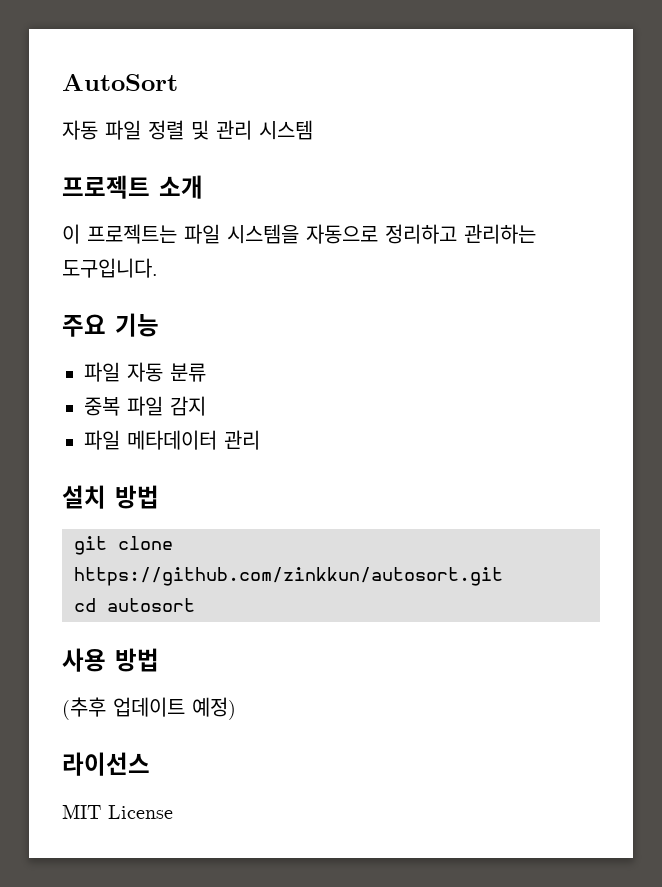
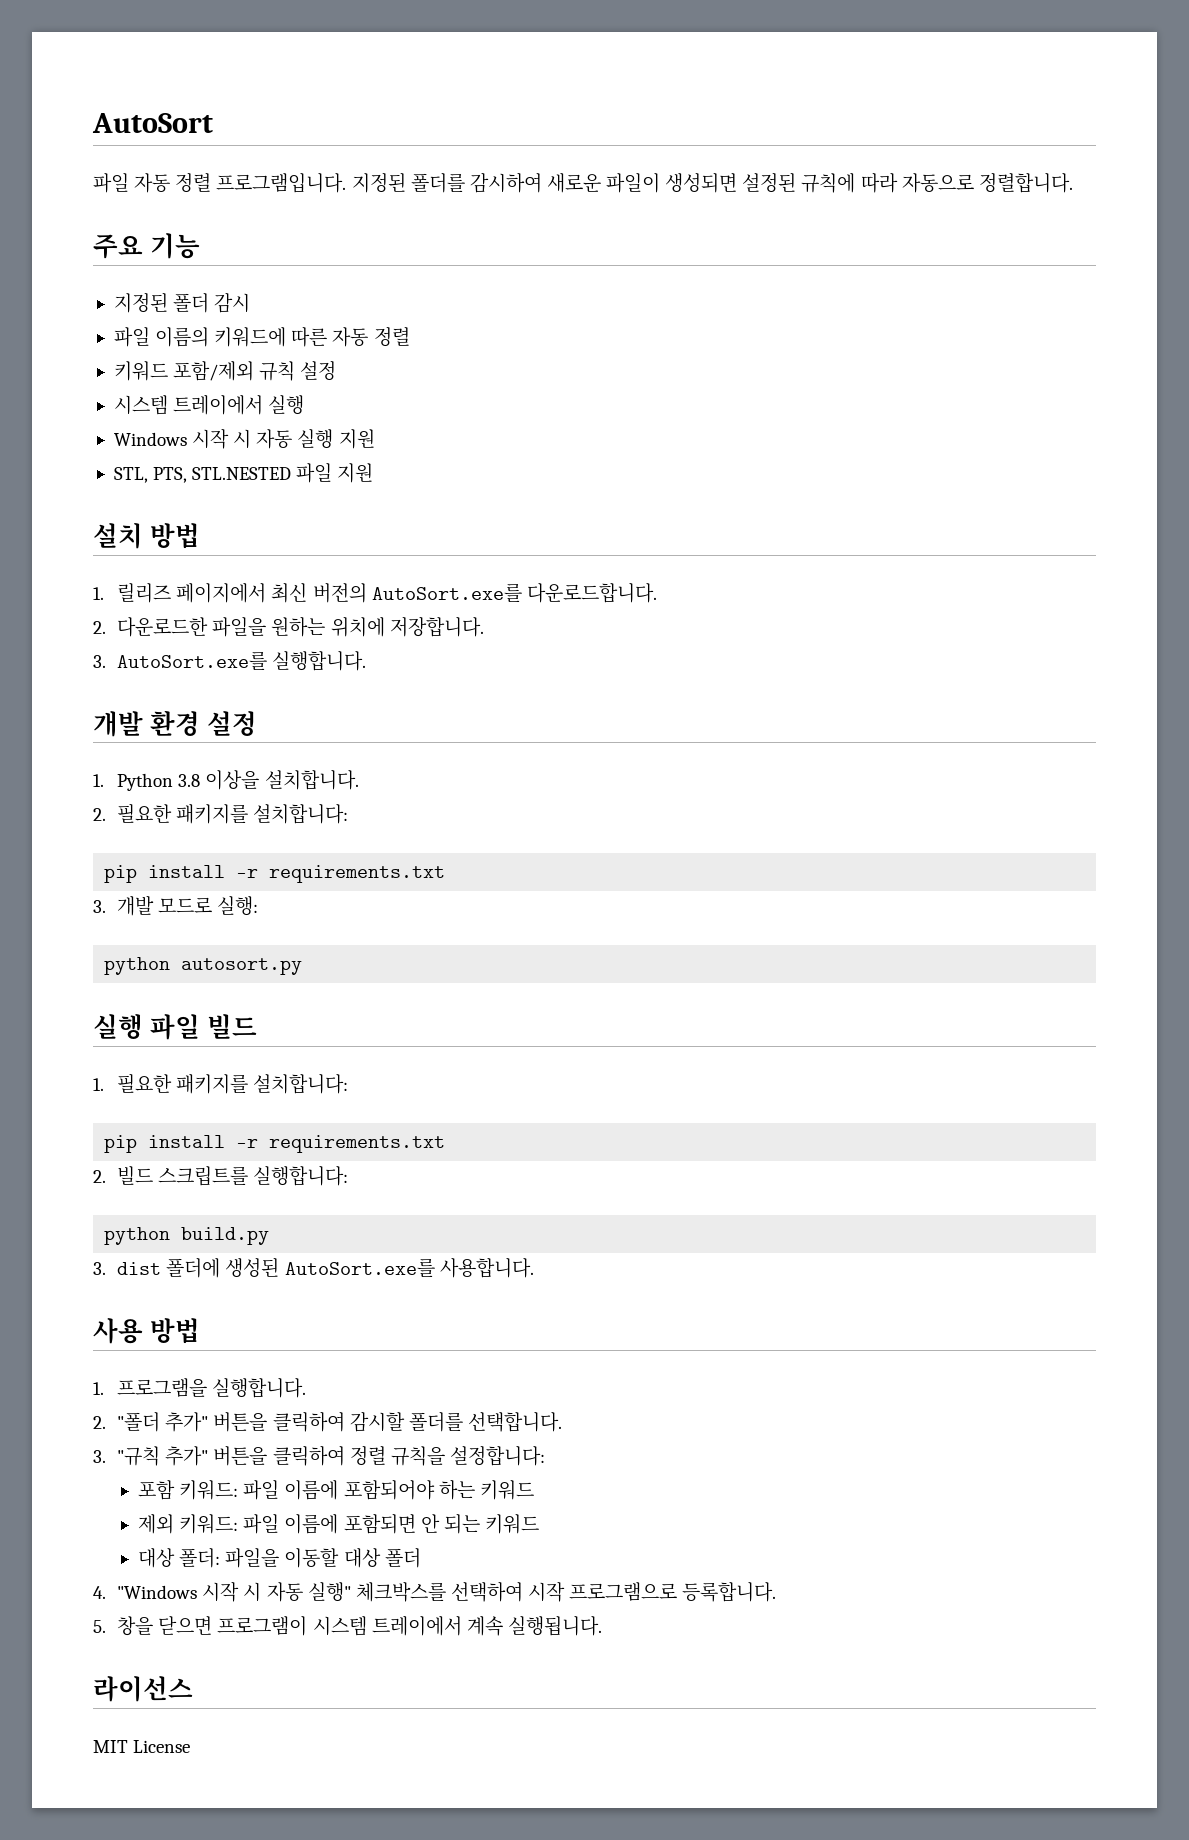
[62,120,313,140] [62,175,203,199] [62,224,536,244] [62,258,158,278] [62,313,159,337] [84,362,206,382] [84,396,206,416] [84,430,260,450] [62,485,159,509] [74,536,173,555] [74,567,503,586] [74,598,195,612] [62,648,159,672] [62,697,236,720] 자동 파일 정렬 및 관리 시스템 // 프로젝트 소개 // 이 프로젝트는 파일 시스템을 자동으로 정리하고 관리하는 도구입니다. // 주요 기능 // 파일 자동 분류 // 중복 파일 감지 // 파일 메타데이터 관리 // 설치 방법 // git clone https://github.com/zinkkun/autosort.git // cd autosort // 사용 방법 // (추후 업데이트 예정) -> [93,173,1073,193] [93,233,200,259] [113,293,251,313] [113,327,410,347] [113,361,337,381] [113,395,305,415] [113,429,375,449] [113,463,374,483] [93,523,200,549] [93,583,657,603] [93,617,484,637] [93,651,367,671] [93,710,257,737] [93,770,359,791] [93,803,349,824] [104,865,446,883] [93,895,259,916] [104,957,303,975] [93,1014,257,1040] [93,1073,349,1094] [104,1135,446,1153] [93,1166,349,1186] [104,1227,270,1245] [93,1258,534,1278] [93,1318,200,1344] [93,1378,307,1398] [93,1412,562,1432] [93,1446,545,1466] [138,1480,534,1500] [138,1514,540,1534] [138,1548,421,1568] [93,1582,777,1602] [93,1616,602,1636] 파일 자동 정렬 프로그램입니다. 지정된 폴더를 감시하여 새로운 파일이 생성되면 설정된 규칙에 따라 자동으로 정렬합니다. // 주요 기능 // 지정된 폴더 감시 // 파일 이름의 키워드에 따른 자동 정렬 // 키워드 포함/제외 규칙 설정 // 시스템 트레이에서 실행 // Windows 시작 시 자동 실행 지원 // STL, PTS, STL.NESTED 파일 지원 // 설치 방법 // 1. 릴리즈 페이지에서 최신 버전의 AutoSort.exe를 다운로드합니다. // 2. 다운로드한 파일을 원하는 위치에 저장합니다. // 3. AutoSort.exe를 실행합니다. // 개발 환경 설정 // 1. Python 3.8 이상을 설치합니다. // 2. 필요한 패키지를 설치합니다: // pip install -r requirements.txt // 3. 개발 모드로 실행: // python autosort.py // 실행 파일 빌드 // 1. 필요한 패키지를 설치합니다: // pip install -r requirements.txt // 2. 빌드 스크립트를 실행합니다: // python build.py // 3. dist 폴더에 생성된 AutoSort.exe를 사용합니다. // 사용 방법 // 1. 프로그램을 실행합니다. // 2. "폴더 추가" 버튼을 클릭하여 감시할 폴더를 선택합니다. // 3. "규칙 추가" 버튼을 클릭하여 정렬 규칙을 설정합니다: // 포함 키워드: 파일 이름에 포함되어야 하는 키워드 // 제외 키워드: 파일 이름에 포함되면 안 되는 키워드 // 대상 폴더: 파일을 이동할 대상 폴더 // 4. "Windows 시작 시 자동 실행" 체크박스를 선택하여 시작 프로그램으로 등록합니다. // 5. 창을 닫으면 프로그램이 시스템 트레이에서 계속 실행됩니다.

